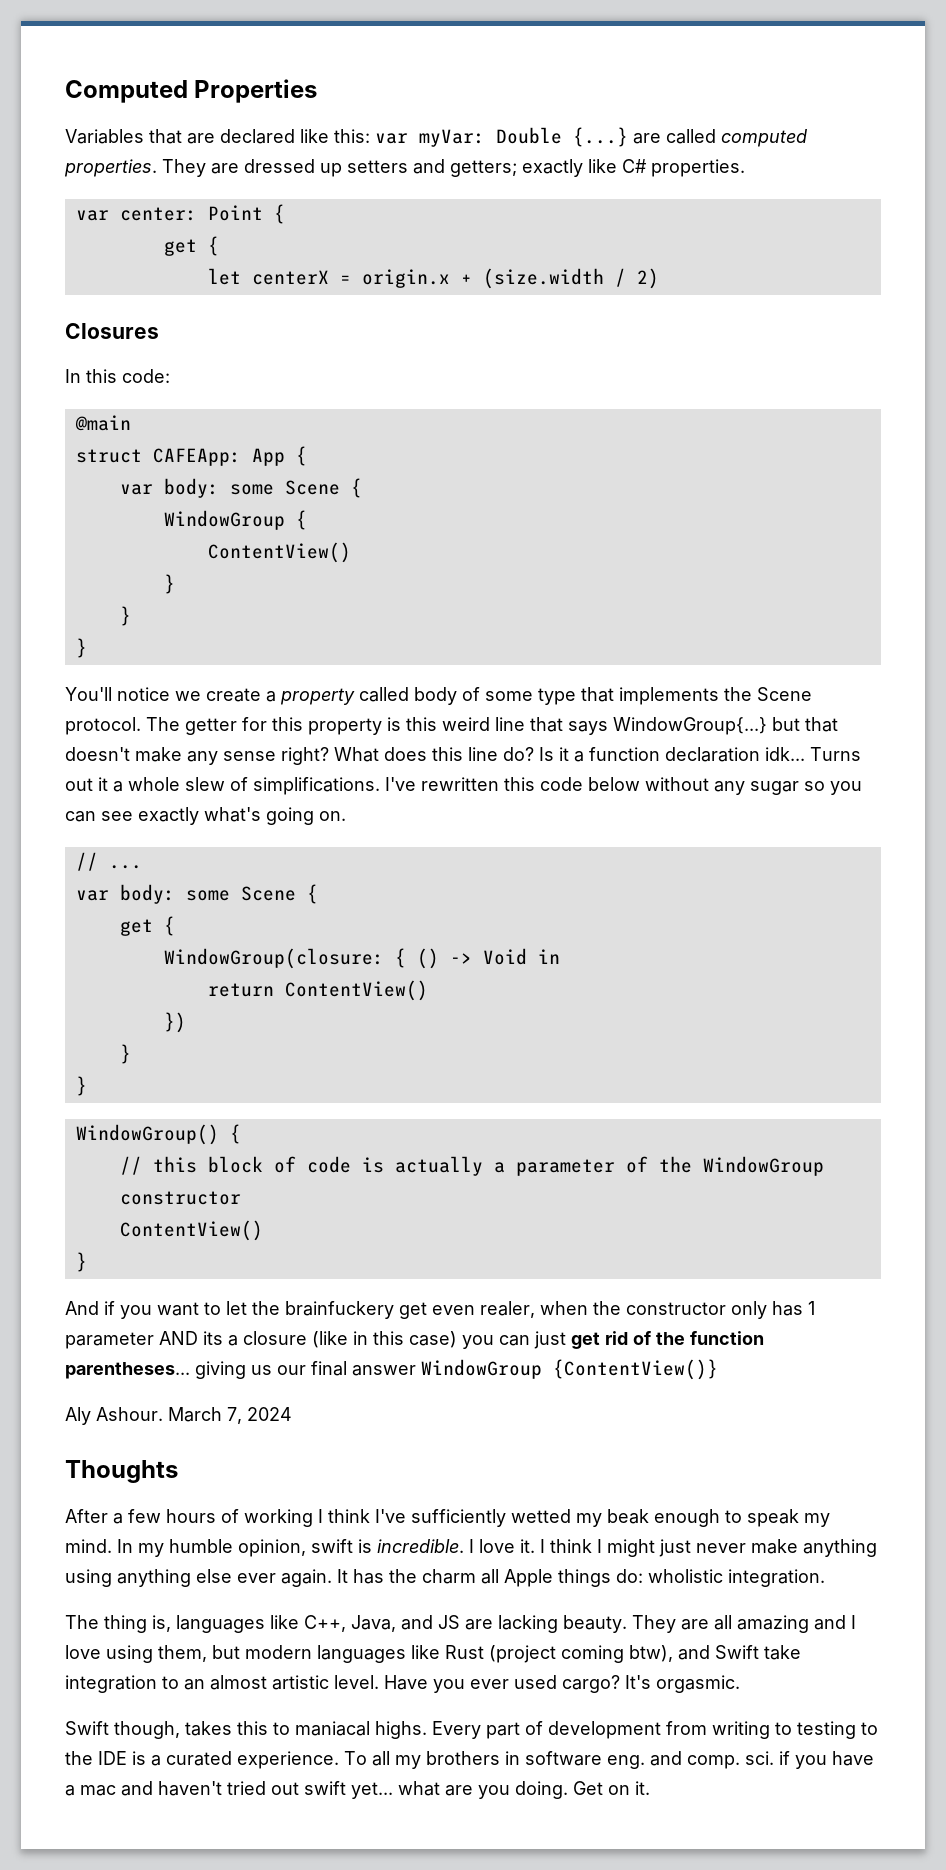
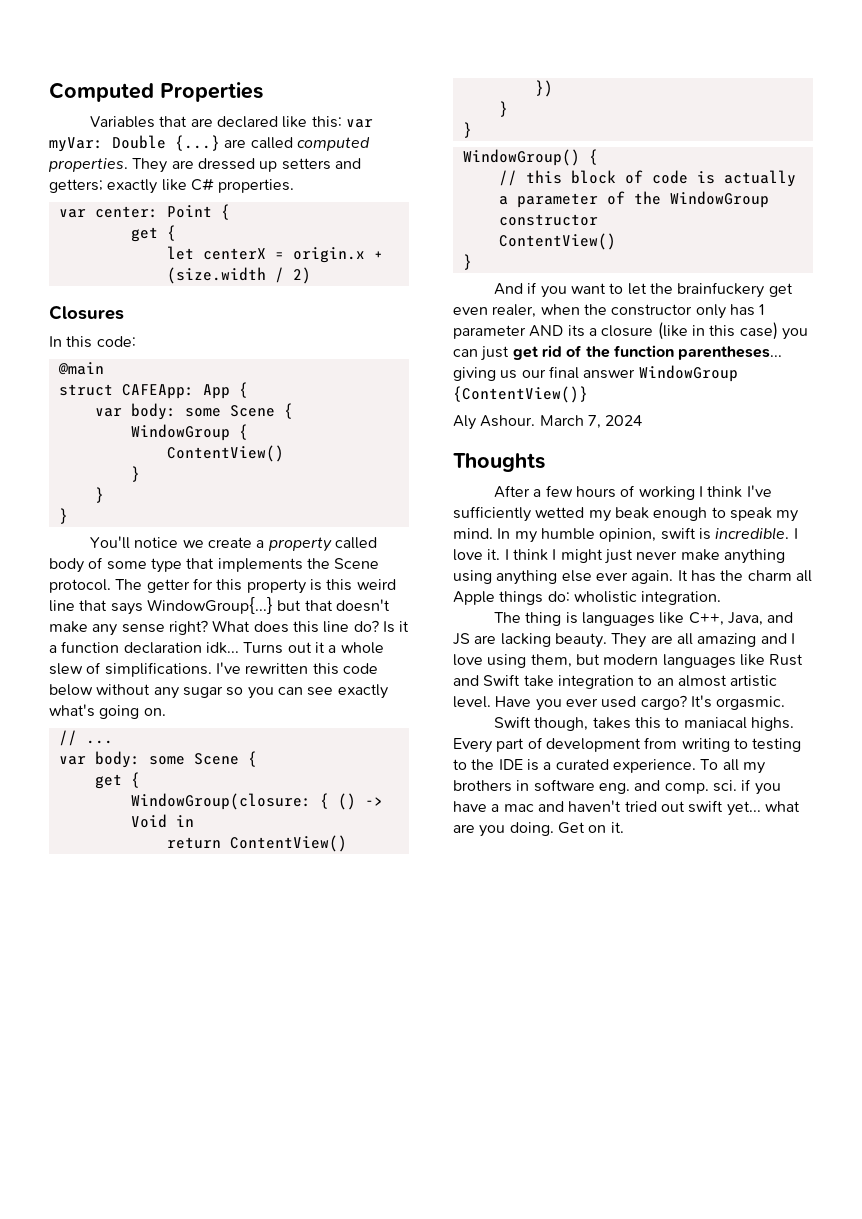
[152,1615,171,1632] is, -> [565,612,578,624] is
[489,1645,673,1663] (project coming btw), -> (804, 660) none

